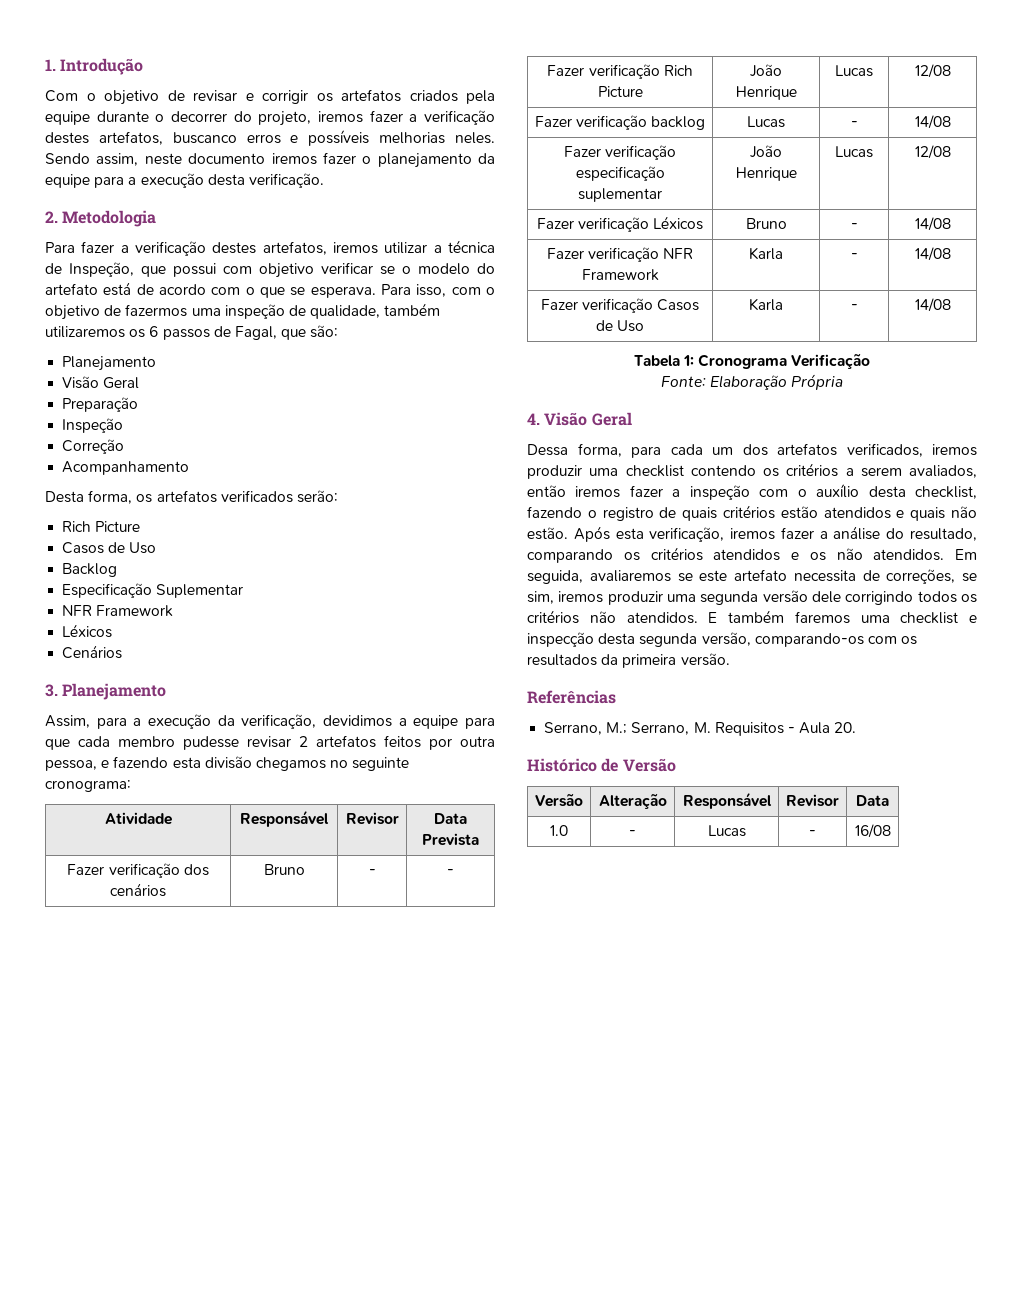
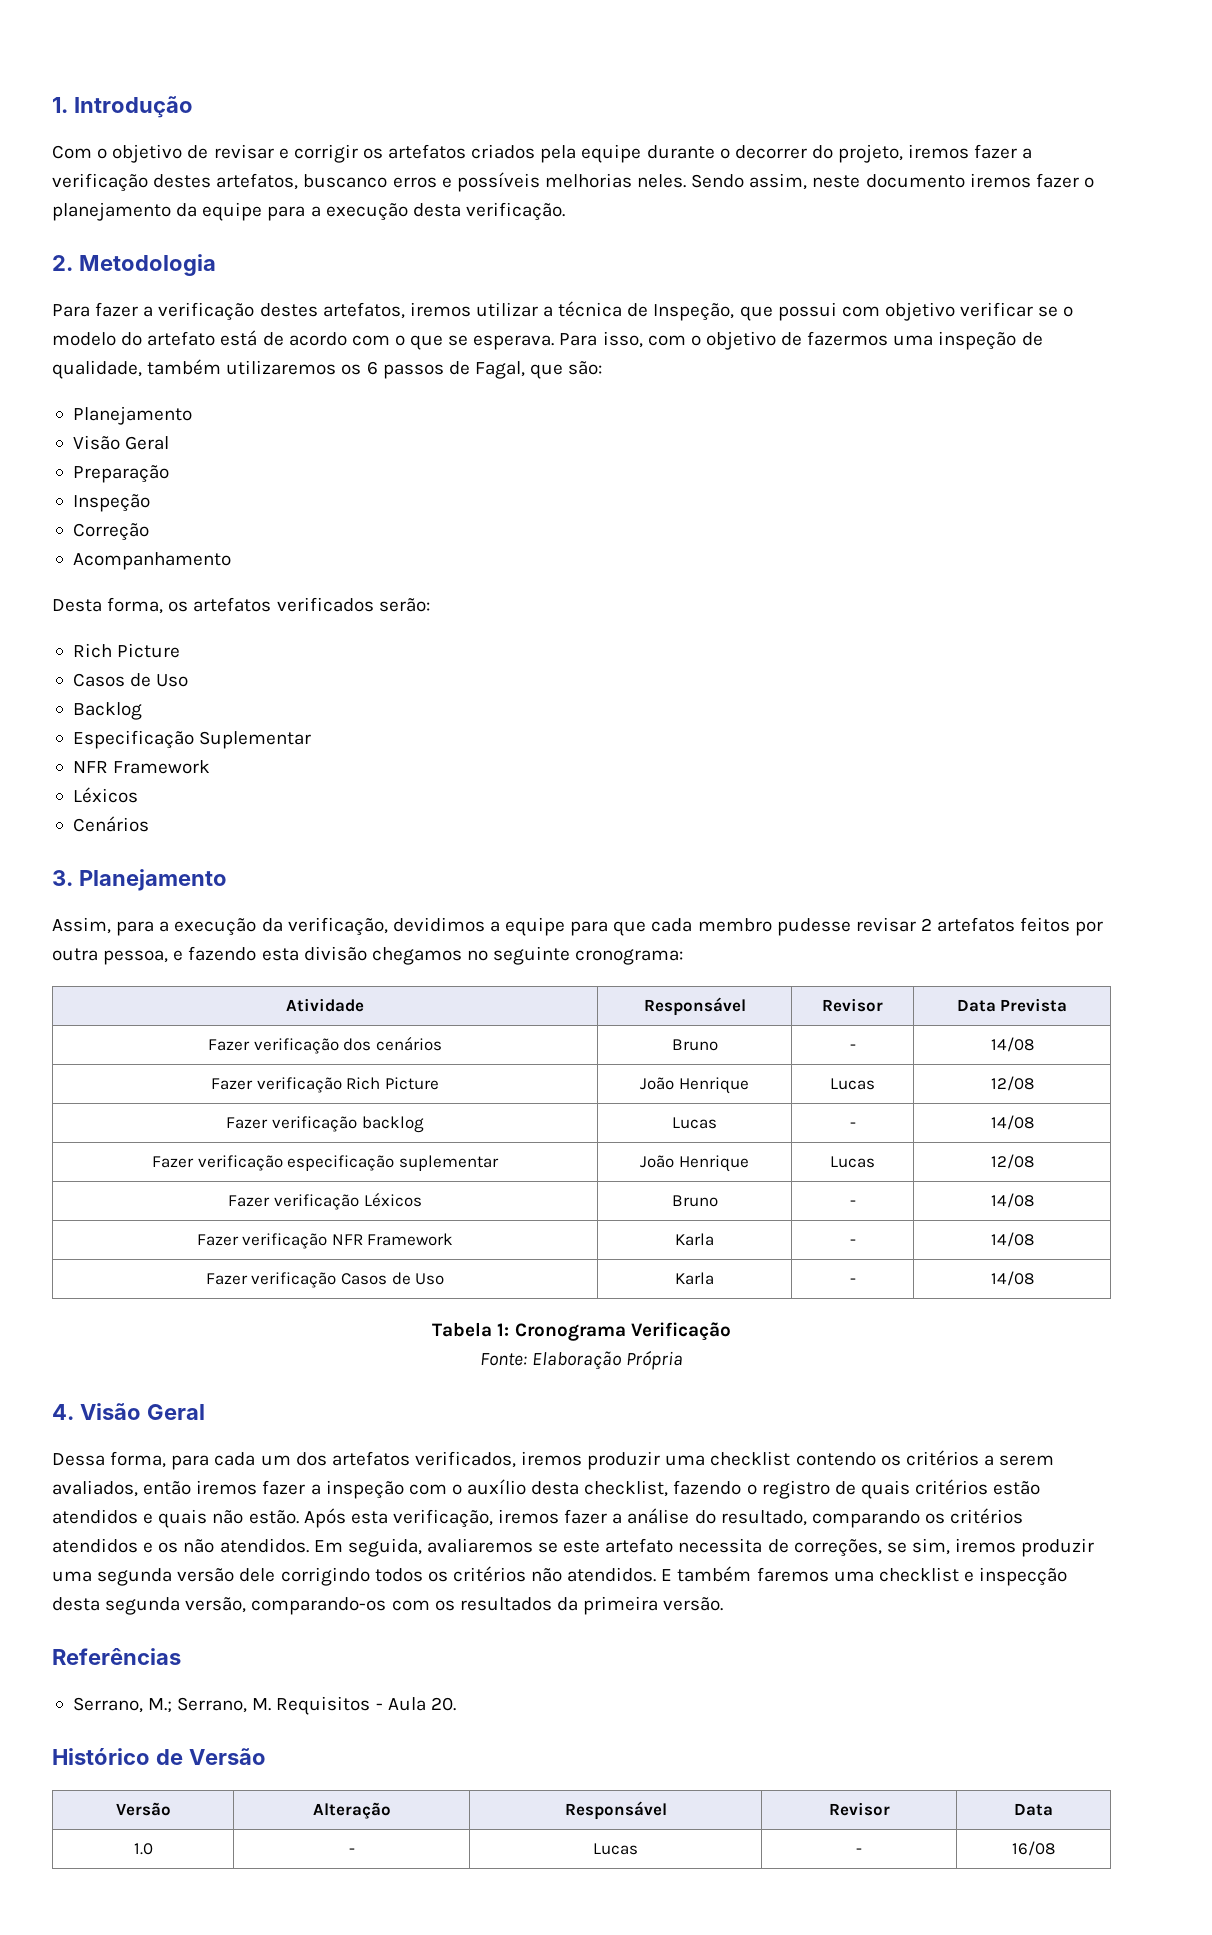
[447,869,454,875] - -> [990,1037,1034,1052] 14/08

